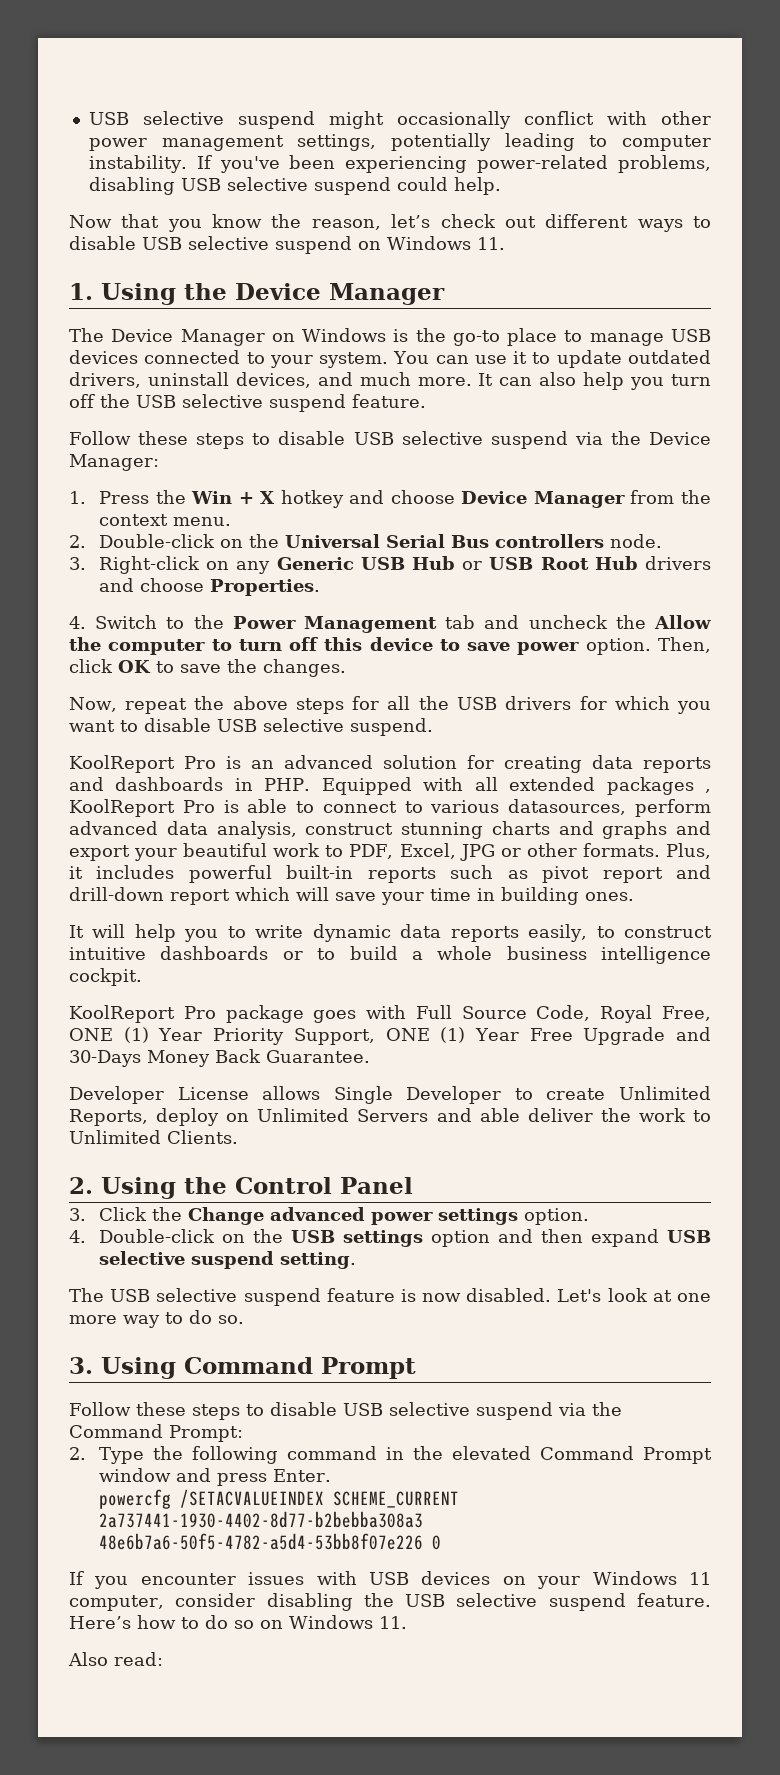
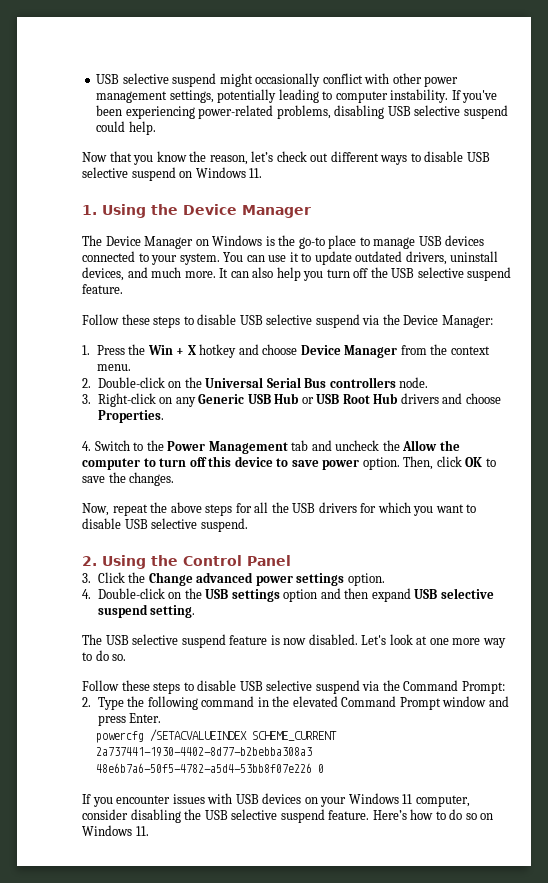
[69,755,711,773] [69,777,711,795] [69,799,711,817] [69,821,711,839] [69,843,711,861] [69,865,712,883] [69,887,634,905] [69,924,712,942] [69,946,711,964] [69,968,142,986] [69,1005,711,1023] [69,1027,711,1045] [69,1049,370,1067] [69,1086,711,1104] [69,1108,712,1126] [69,1130,238,1144] // KoolReport Pro is an advanced solution for creating data reports and dashboards in PHP. Equipped with all extended packages , KoolReport Pro is able to connect to various datasources, perform advanced data analysis, construct stunning charts and graphs and export your beautiful work to PDF, Excel, JPG or other formats. Plus, it includes powerful built-in reports such as pivot report and drill-down report which will save your time in building ones. // It will help you to write dynamic data reports easily, to construct intuitive dashboards or to build a whole business intelligence cockpit. // KoolReport Pro package goes with Full Source Code, Royal Free, ONE (1) Year Priority Support, ONE (1) Year Free Upgrade and 30-Days Money Back Guarantee. // Developer License allows Single Developer to create Unlimited Reports, deploy on Unlimited Servers and able deliver the work to Unlimited Clients. -> (248, 525) none
[69,1357,416,1379] // 3. Using Command Prompt -> (127, 657) none
[68,1652,163,1666] // Also read: -> (149, 831) none

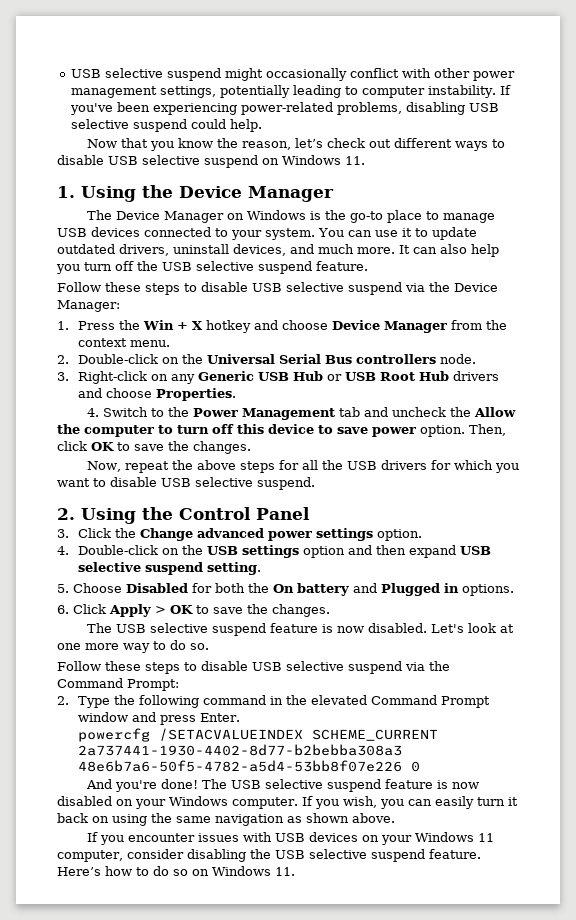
(196, 611) none -> [57,583,514,596] [57,604,330,617] // 5. Choose Disabled for both the On battery and Plugged in options. // 6. Click Apply > OK to save the changes.
(325, 768) none -> [85,779,479,792] [57,796,518,809] [57,813,395,826] // And you're done! The USB selective suspend feature is now disabled on your Windows computer. If you wish, you can easily turn it back on using the same navigation as shown above.

